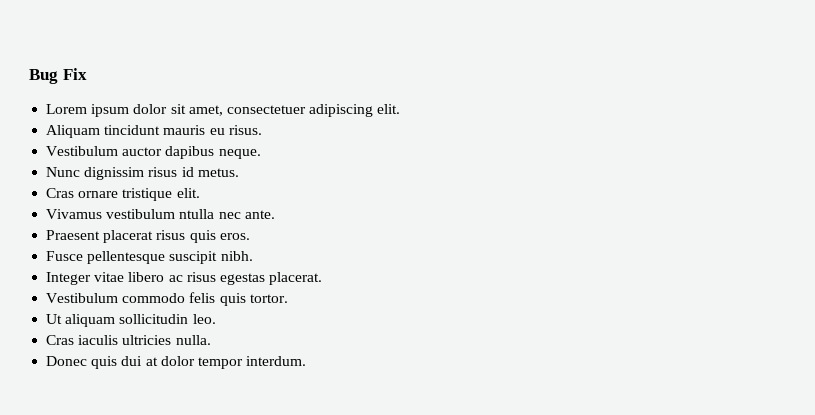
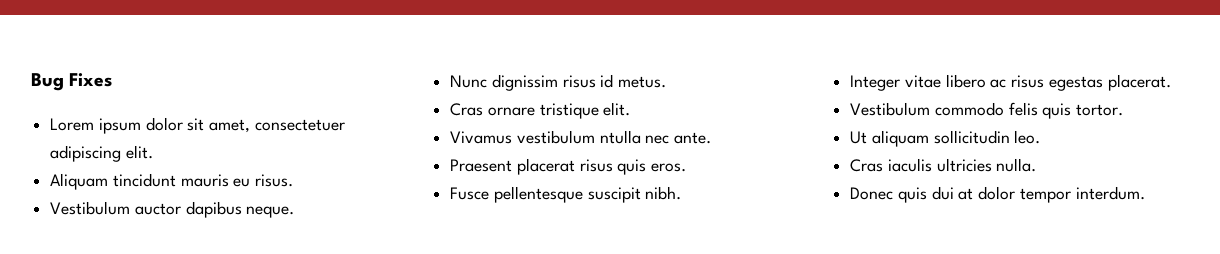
[62,68,87,80] Fix -> [69,73,113,87] Fixes

